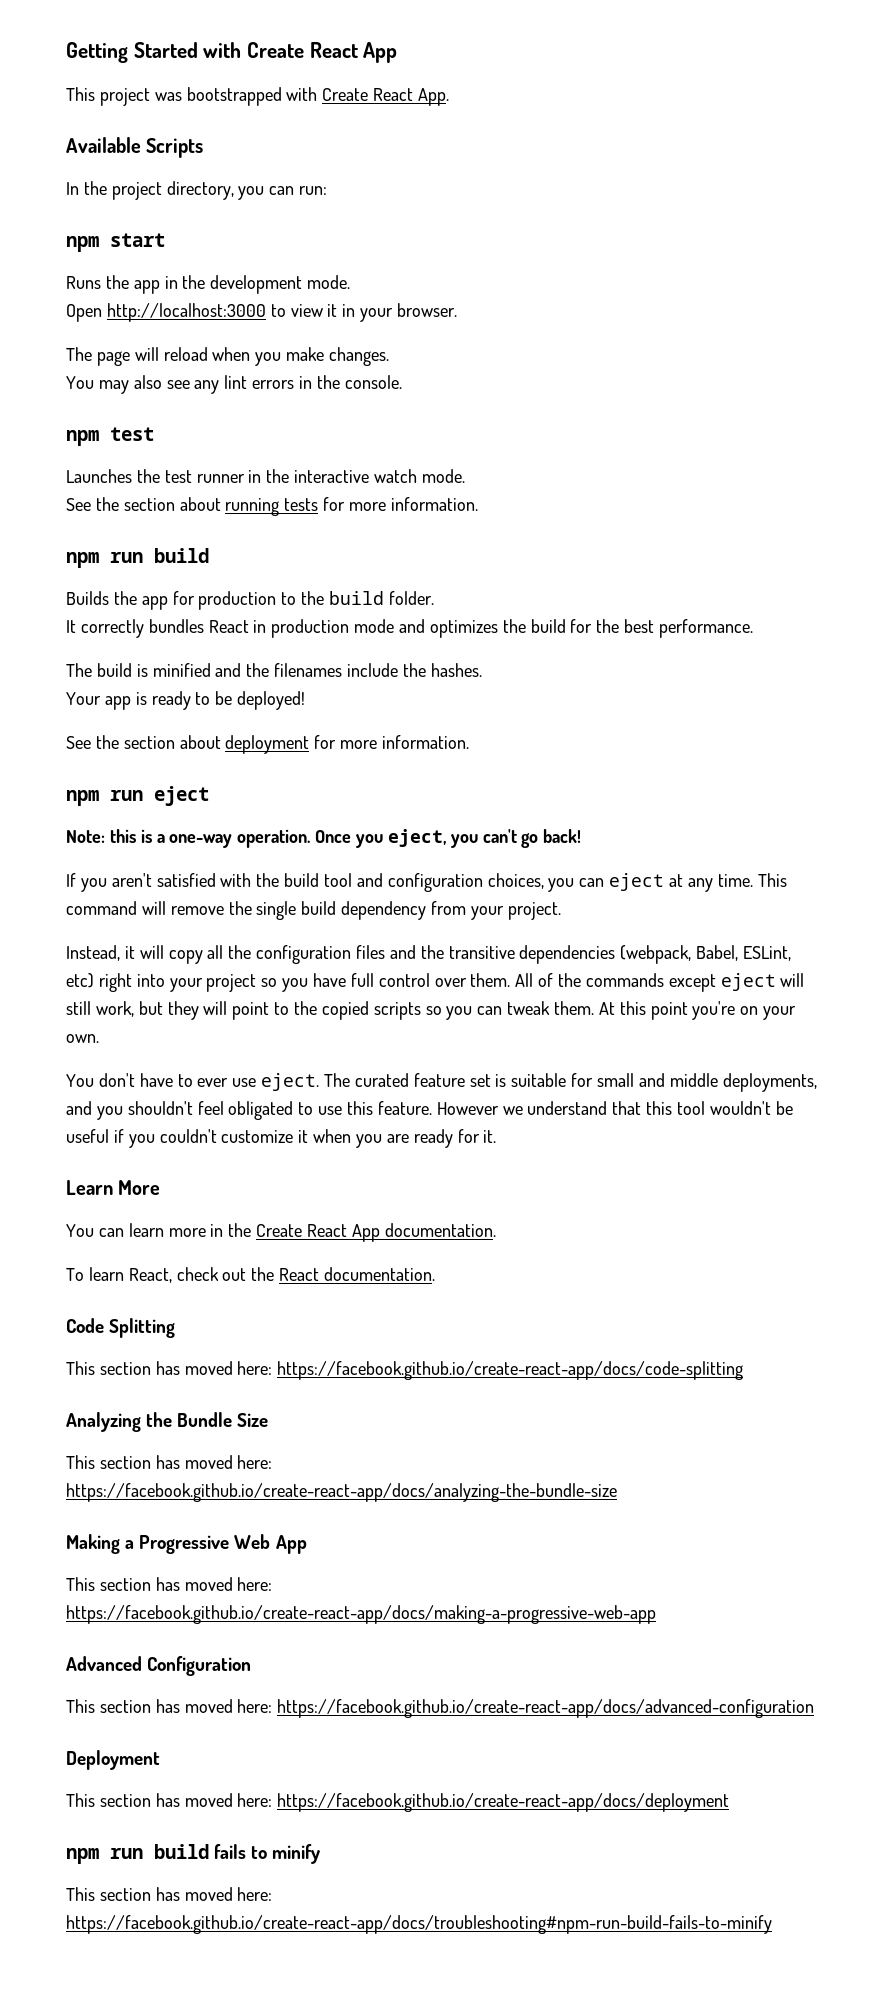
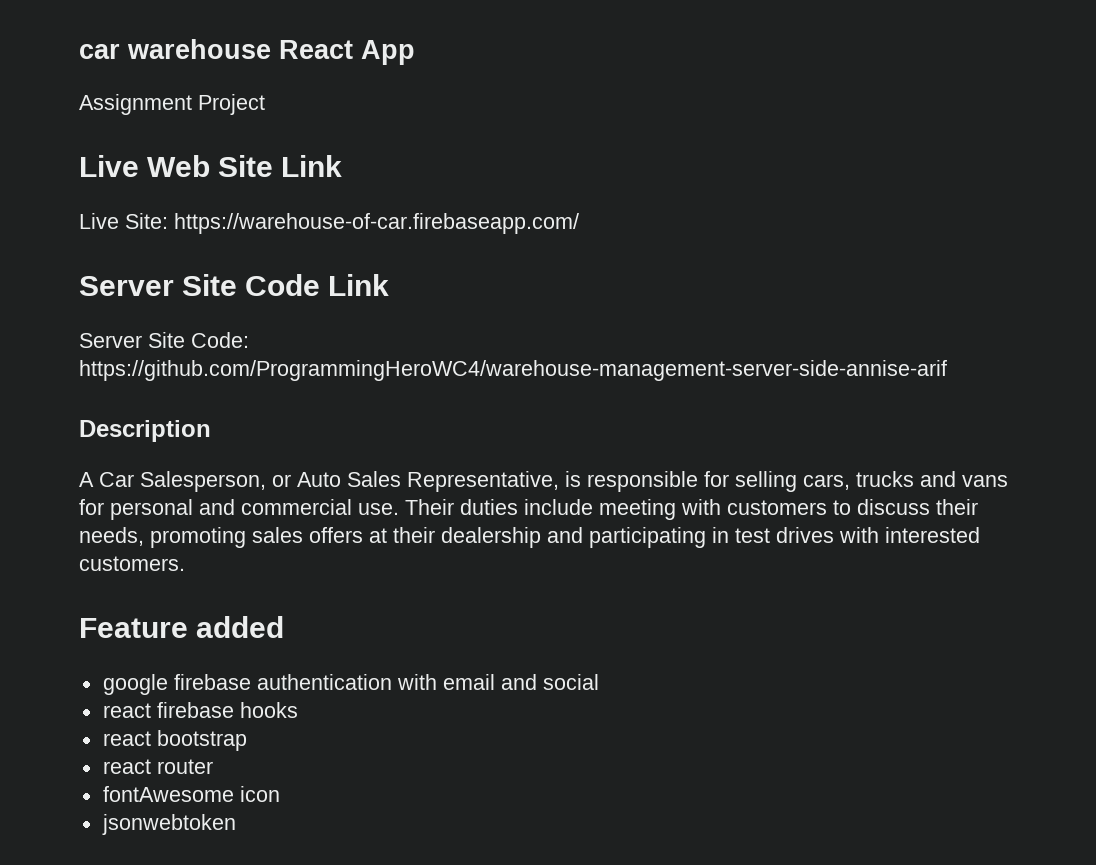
[66,42,398,63] [66,87,450,106] [66,137,204,158] [66,181,328,200] [66,233,165,252] [66,275,351,294] [66,303,457,322] [66,347,390,366] [66,375,402,394] [66,427,154,446] [66,469,465,483] [66,497,478,516] [66,548,209,568] [66,591,434,610] [66,619,754,638] [66,663,482,677] [66,691,306,710] [66,735,470,754] [66,786,209,806] [66,829,582,848] [66,873,787,892] [66,901,561,920] [66,945,792,964] [66,973,805,992] [66,1001,797,1020] [66,1034,99,1043] [66,1073,817,1092] [66,1101,793,1120] [66,1129,497,1148] [66,1180,161,1195] [66,1223,496,1242] [66,1267,436,1283] [66,1318,176,1338] [66,1361,744,1380] [66,1412,269,1432] [66,1455,273,1469] [66,1483,617,1502] [66,1534,307,1554] [66,1577,273,1591] [66,1605,656,1624] [66,1656,252,1676] [66,1699,815,1718] [66,1750,160,1770] [66,1793,730,1812] [66,1844,321,1864] [66,1887,273,1901] [66,1915,772,1934] Getting Started with Create React App // This project was bootstrapped with Create React App. // Available Scripts // In the project directory, you can run: // npm start // Runs the app in the development mode. // Open http://localhost:3000 to view it in your browser. // The page will reload when you make changes. // You may also see any lint errors in the console. // npm test // Launches the test runner in the interactive watch mode. // See the section about running tests for more information. // npm run build // Builds the app for production to the build folder. // It correctly bundles React in production mode and optimizes the build for the best performance. // The build is minified and the filenames include the hashes. // Your app is ready to be deployed! // See the section about deployment for more information. // npm run eject // Note: this is a one-way operation. Once you eject, you can't go back! // If you aren't satisfied with the build tool and configuration choices, you can eject at any time. This command will remove the single build dependency from your project. // Instead, it will copy all the configuration files and the transitive dependencies (webpack, Babel, ESLint, etc) right into your project so you have full control over them. All of the commands except eject will still work, but they will point to the copied scripts so you can tweak them. At this point you're on your own. // You don't have to ever use eject. The curated feature set is suitable for small and middle deployments, and you shouldn't feel obligated to use this feature. However we understand that this tool wouldn't be useful if you couldn't customize it when you are ready for it. // Learn More // You can learn more in the Create React App documentation. // To learn React, check out the React documentation. // Code Splitting // This section has moved here: https://facebook.github.io/create-react-app/docs/code-splitting // Analyzing the Bundle Size // This section has moved here: https://facebook.github.io/create-react-app/docs/analyzing-the-bundle-size // Making a Progressive Web App // This section has moved here: https://facebook.github.io/create-react-app/docs/making-a-progressive-web-app // Advanced Configuration // This section has moved here: https://facebook.github.io/create-react-app/docs/advanced-configuration // Deployment // This section has moved here: https://facebook.github.io/create-react-app/docs/deployment // npm run build fails to minify // This section has moved here: https://facebook.github.io/create-react-app/docs/troubleshooting#npm-run-build-fails-to-minify -> [79,39,415,65] [79,94,265,115] [79,155,343,177] [79,213,579,234] [79,274,390,296] [79,332,249,348] [79,360,947,381] [79,420,211,442] [79,471,1008,492] [79,499,978,520] [79,527,980,548] [79,556,185,571] [79,616,285,638] [102,674,599,695] [102,702,298,718] [102,730,247,751] [102,759,213,774] [102,786,280,802] [101,814,236,835] car warehouse React App // Assignment Project // Live Web Site Link // Live Site: https://warehouse-of-car.firebaseapp.com/ // Server Site Code Link // Server Site Code: https://github.com/ProgrammingHeroWC4/warehouse-management-server-side-annise-arif // Description // A Car Salesperson, or Auto Sales Representative, is responsible for selling cars, trucks and vans for personal and commercial use. Their duties include meeting with customers to discuss their needs, promoting sales offers at their dealership and participating in test drives with interested customers. // Feature added // google firebase authentication with email and social // react firebase hooks // react bootstrap // react router // fontAwesome icon // jsonwebtoken

